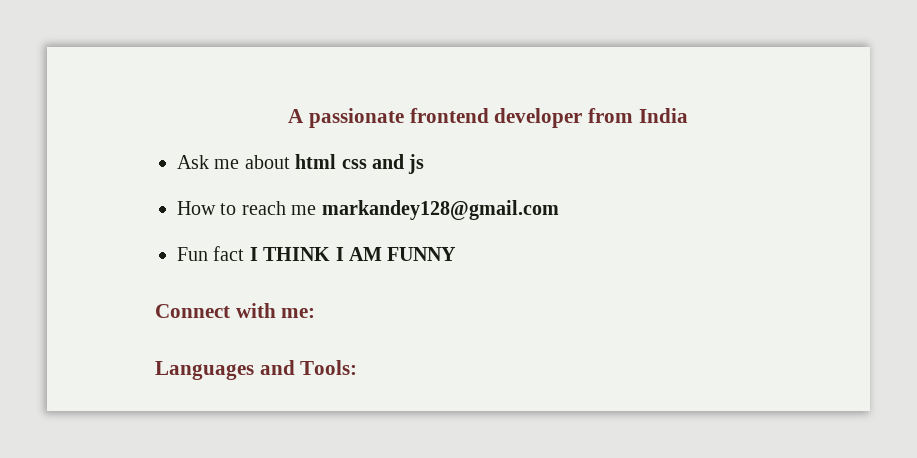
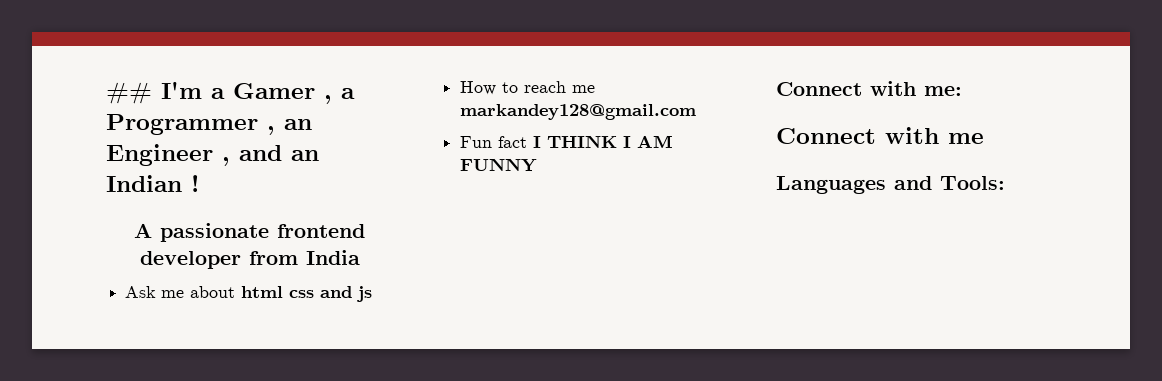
(288, 116) none -> [106,81,355,104] [106,114,312,135] [106,144,319,166] [106,175,199,192] ## I'm a Gamer , a Programmer , an Engineer , and an Indian ! //
(316, 313) none -> [776,127,984,144] // Connect with me

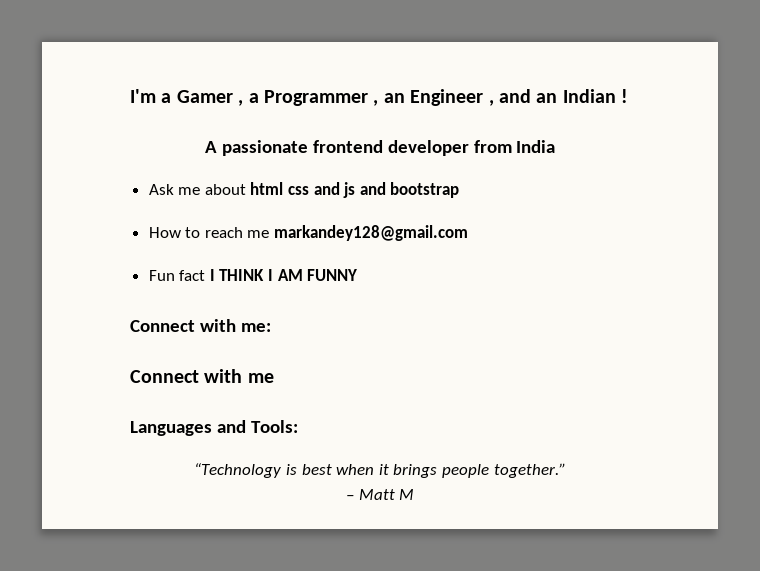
[106,82,152,104] ## -> (130, 96) none
(373, 294) none -> [359,182,460,198] and bootstrap
(1005, 183) none -> [194,463,566,478] [345,489,415,500] // “Technology is best when it brings people together.” // – Matt M

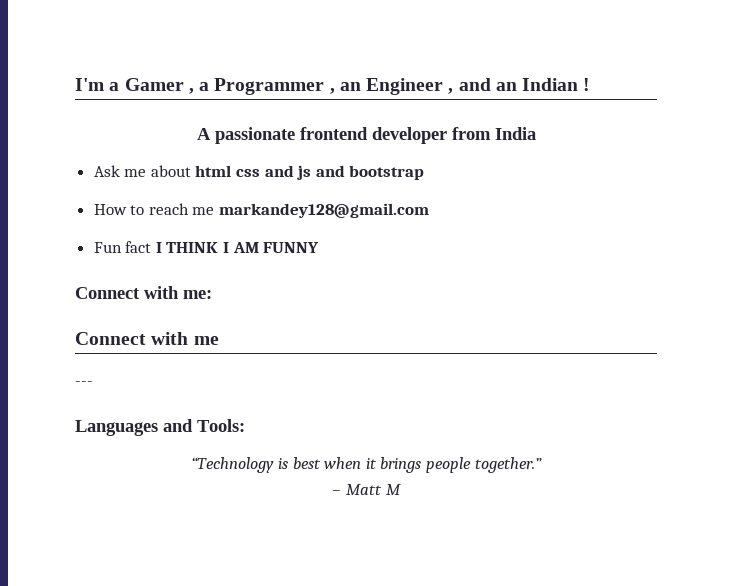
(274, 378) none -> [75,381,93,386] // ---

